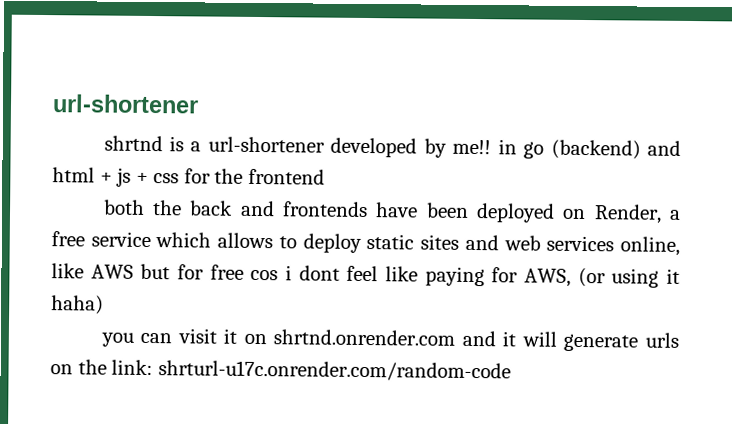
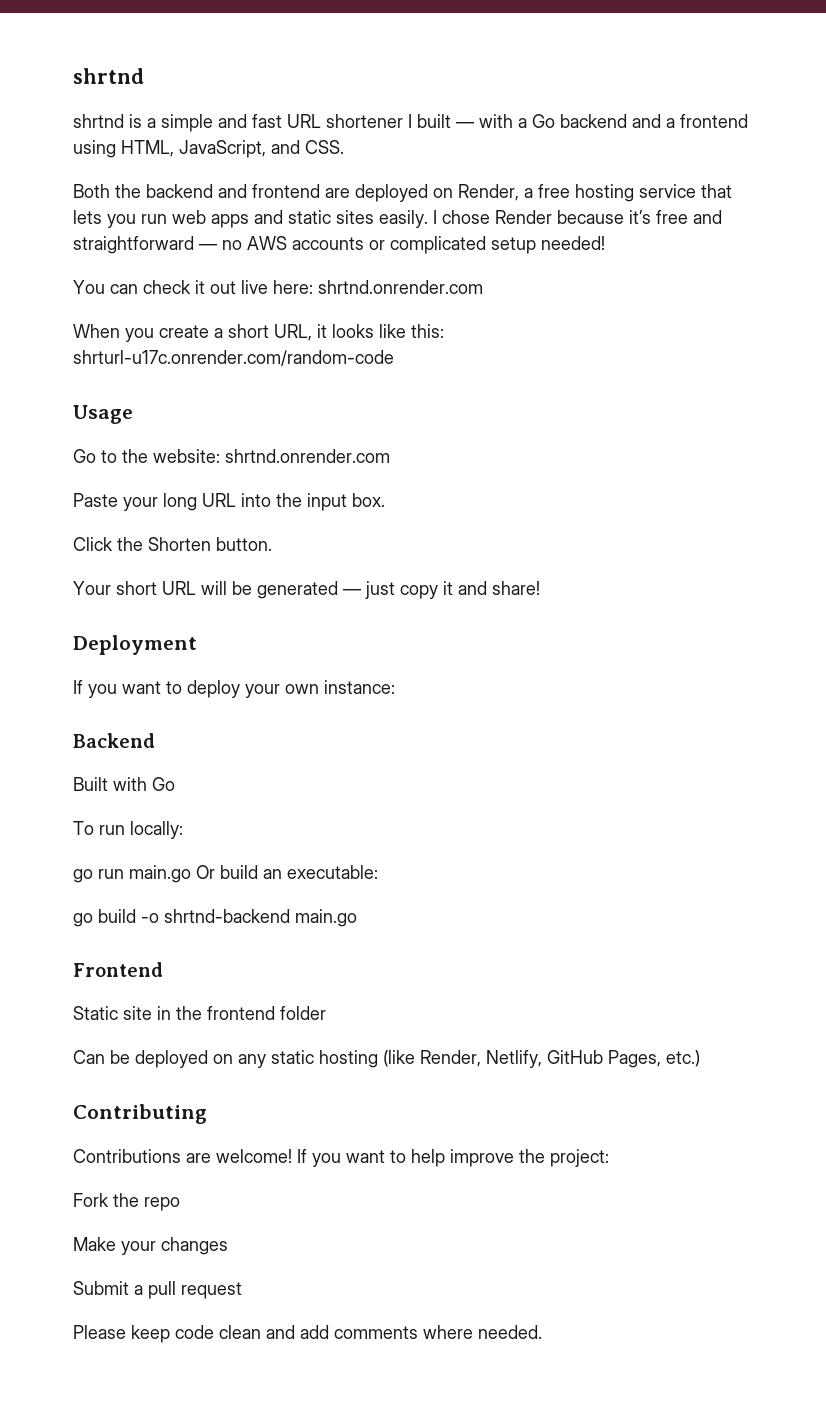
[52,94,199,114] url-shortener -> [73,68,144,84] shrtnd
[207,136,681,160] [52,167,325,187] [102,199,469,218] url-shortener developed by me!! in go (backend) and html + js + css for the frontend // both the back and frontends have been -> [161,114,748,132] [73,140,344,158] [73,184,350,198] simple and fast URL shortener I built — with a Go backend and a frontend using HTML, JavaScript, and CSS. // Both the backend and frontend are
[90,231,681,256] [51,263,680,288] [51,295,104,315] [100,328,679,352] [50,359,511,382] service which allows to deploy static sites and web services online, like AWS but for free cos i dont feel like paying for AWS, (or using it haha) // you can visit it on shrtnd.onrender.com and it will generate urls on the link: shrturl-u17c.onrender.com/random-code -> [575,184,732,202] [73,210,722,228] [73,236,605,254] [73,280,483,294] [73,324,444,342] [73,350,394,366] [73,405,133,424] [73,449,390,463] [73,493,385,511] [73,537,272,551] [73,581,540,599] [73,635,197,655] [73,680,395,698] [73,733,155,748] [73,777,175,791] [73,821,183,839] [73,865,378,883] [73,909,357,927] [73,962,163,977] [73,1006,326,1020] [73,1050,700,1068] [73,1104,207,1124] [73,1149,609,1167] [73,1193,180,1211] [73,1237,228,1255] [73,1281,242,1299] [73,1325,542,1343] hosting service that lets you run web apps and static sites easily. I chose Render because it’s free and straightforward — no AWS accounts or complicated setup needed! // You can check it out live here: shrtnd.onrender.com // When you create a short URL, it looks like this: shrturl-u17c.onrender.com/random-code // Usage // Go to the website: shrtnd.onrender.com // Paste your long URL into the input box. // Click the Shorten button. // Your short URL will be generated — just copy it and share! // Deployment // If you want to deploy your own instance: // Backend // Built with Go // To run locally: // go run main.go Or build an executable: // go build -o shrtnd-backend main.go // Frontend // Static site in the frontend folder // Can be deployed on any static hosting (like Render, Netlify, GitHub Pages, etc.) // Contributing // Contributions are welcome! If you want to help improve the project: // Fork the repo // Make your changes // Submit a pull request // Please keep code clean and add comments where needed.

